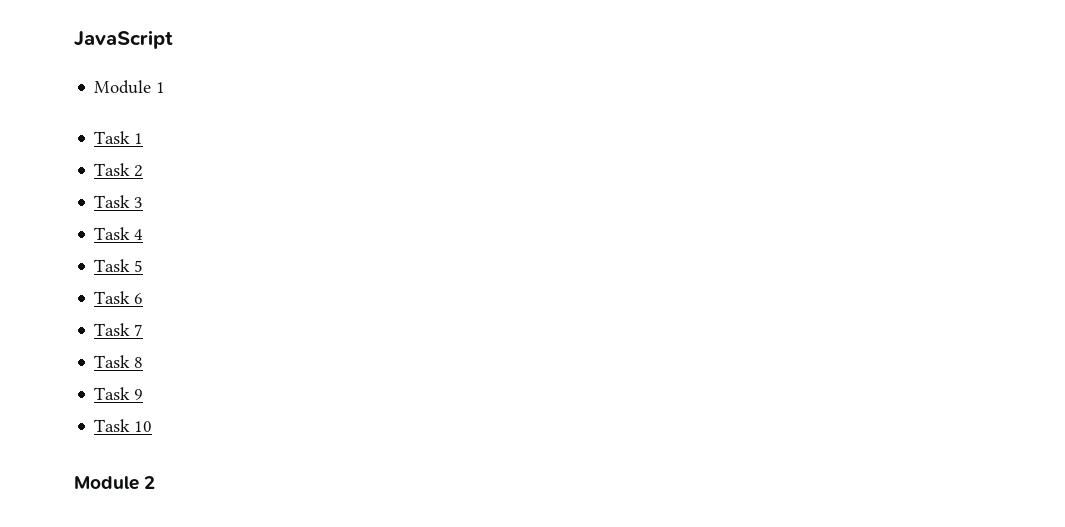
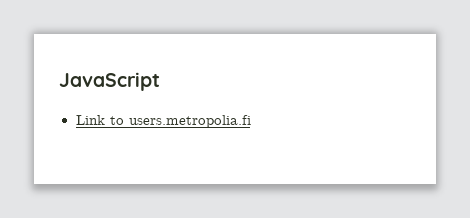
[94,80,166,94] [94,131,144,144] [94,163,144,177] [94,195,144,208] [94,227,144,240] [94,259,144,272] [94,291,144,304] [94,323,144,336] [94,355,144,368] [94,387,144,400] [94,419,153,432] [74,476,156,490] Module 1 // Task 1 // Task 2 // Task 3 // Task 4 // Task 5 // Task 6 // Task 7 // Task 8 // Task 9 // Task 10 // Module 2 -> [75,115,251,128] Link to users.metropolia.fi

